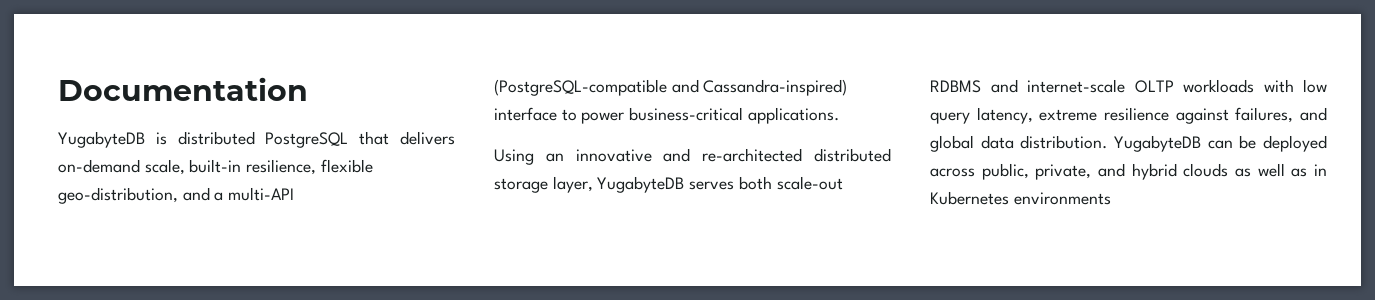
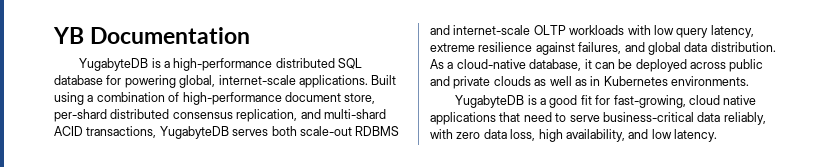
(58, 89) none -> [53,27,84,44] YB
[177,131,455,148] [58,159,373,175] [58,187,295,204] [494,79,848,96] [494,107,839,124] [494,148,891,165] [494,176,593,193] distributed PostgreSQL that delivers on-demand scale, built-in resilience, flexible geo-distribution, and a multi-API (PostgreSQL-compatible and Cassandra-inspired) interface to power business-critical applications. // Using an innovative and re-architected distributed storage layer, -> [164,58,363,71] [54,75,397,88] [54,92,376,105] [54,109,386,122] [54,126,157,138] a high-performance distributed SQL database for powering global, internet-scale applications. Built using a combination of high-performance document store, per-shard distributed consensus replication, and multi-shard ACID transactions,
[1114,135,1327,152] [930,163,1177,180] YugabyteDB can be deployed across public, private, and hybrid -> [430,59,764,72] [430,76,491,89] As a cloud-native database, it can be deployed across public and private
[1013,192,1111,205] environments -> [671,76,749,86] [455,95,757,108] [430,112,766,125] [430,129,717,142] environments. // YugabyteDB is a good fit for fast-growing, cloud native applications that need to serve business-critical data reliably, with zero data loss, high availability, and low latency.

